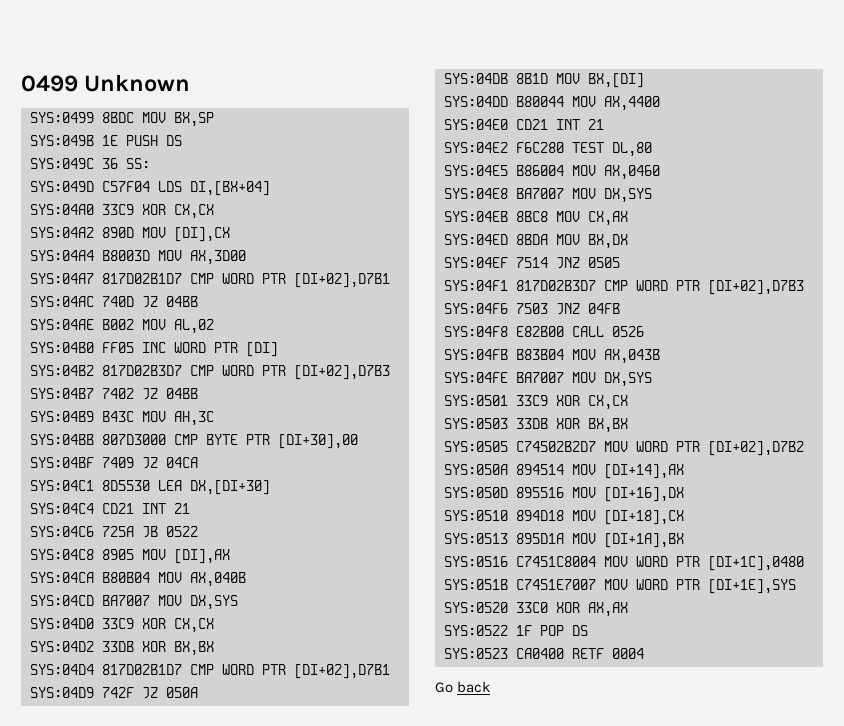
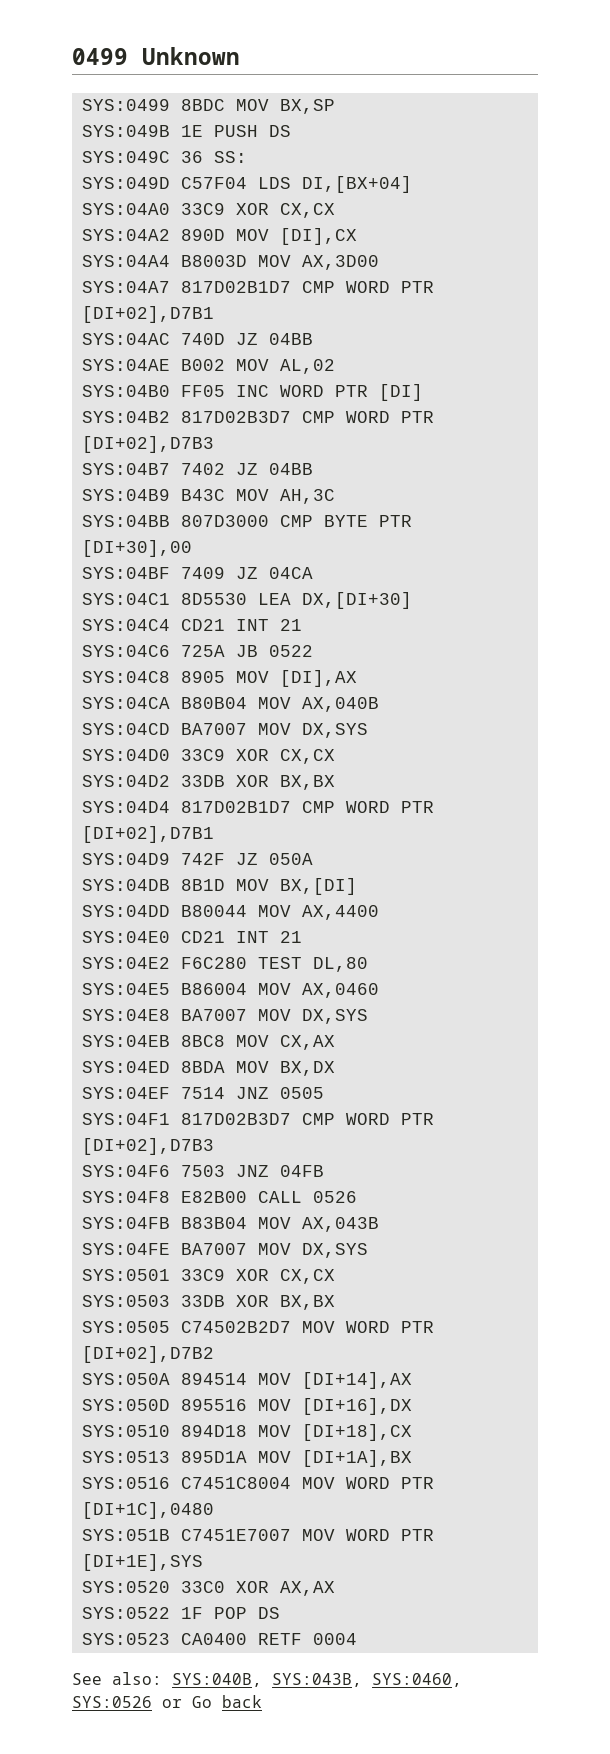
(644, 653) none -> [72,1672,462,1687] [72,1696,182,1708] See also: SYS:040B, SYS:043B, SYS:0460, SYS:0526 or

